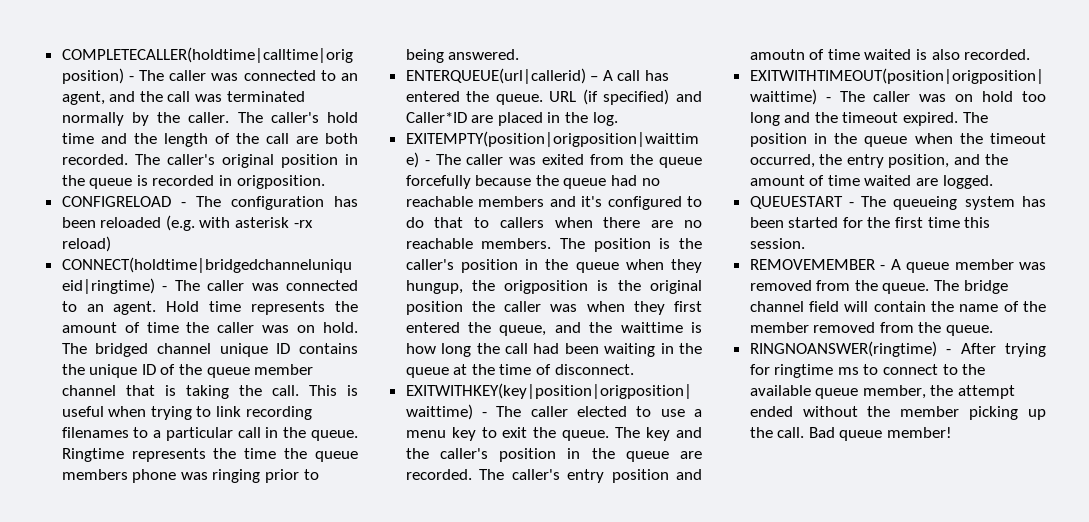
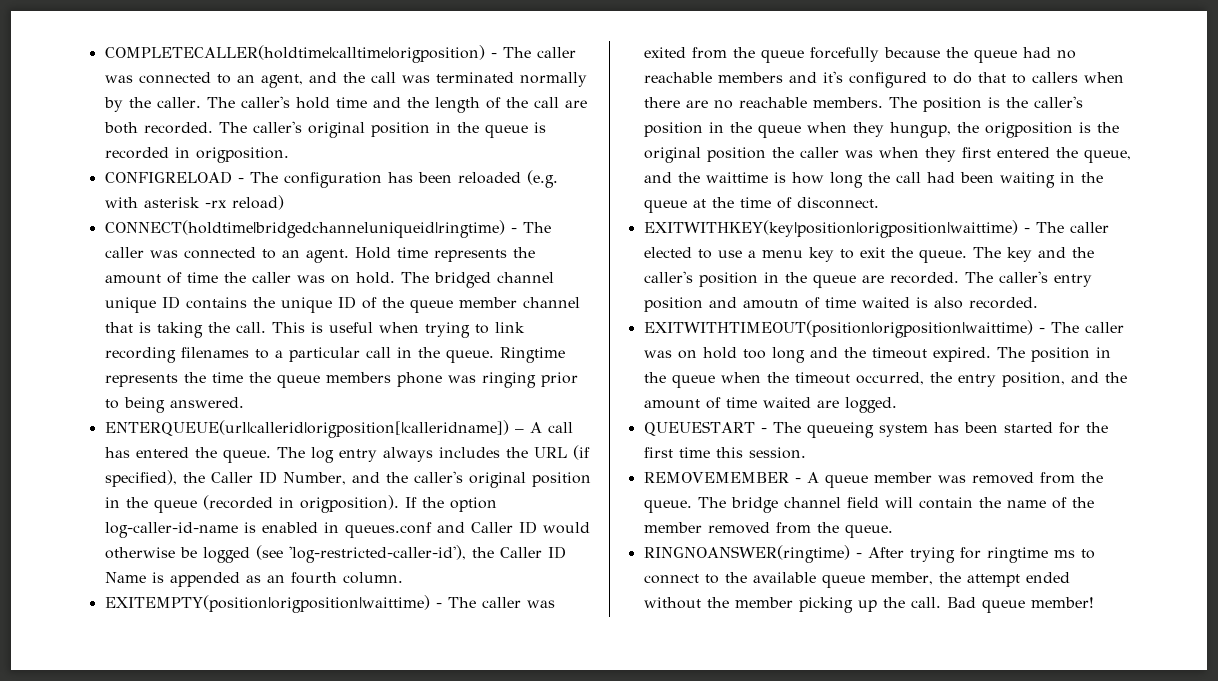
[405,68,586,84] ENTERQUEUE(url|callerid) -> [104,420,509,438] ENTERQUEUE(url|callerid|origposition[|calleridname])
[549,89,702,105] [405,112,618,126] URL (if specified) and Caller*ID are placed in the log. -> [276,445,590,463] [104,470,591,488] [104,495,497,513] [104,521,590,538] [104,545,566,563] [104,572,403,587] The log entry always includes the URL (if specified), the Caller ID Number, and the caller's original position in the queue (recorded in origposition). If the option log-caller-id-name is enabled in queues.conf and Caller ID would otherwise be logged (see 'log-restricted-caller-id'), the Caller ID Name is appended as an fourth column.

